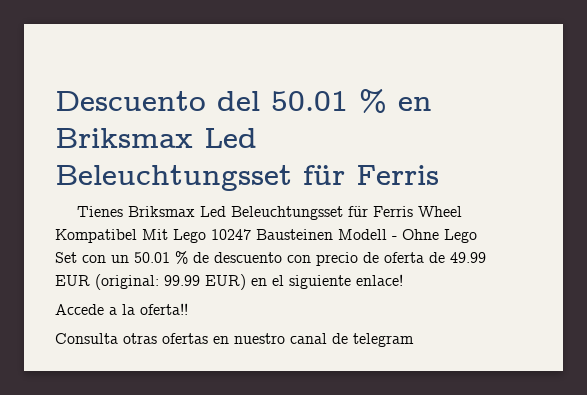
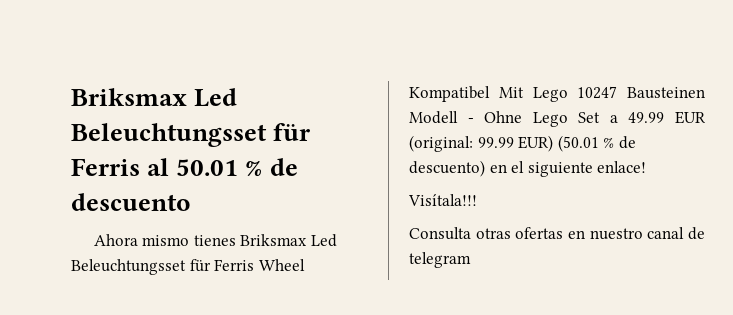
[55,89,432,113] [55,128,257,148] [55,165,439,191] [76,206,123,217] Descuento del 50.01 % en Briksmax Led Beleuchtungsset für Ferris // Tienes -> [71,88,238,107] [71,123,312,147] [71,158,298,177] [71,193,191,211] [93,234,236,246] Briksmax Led Beleuchtungsset für Ferris al 50.01 % de descuento // Ahora mismo tienes
[82,251,445,266] con un 50.01 % de descuento con precio de oferta de -> [609,115,618,123] a
(246, 282) none -> [557,135,636,152] [409,160,485,177] (50.01 % de descuento)
[55,303,188,315] Accede a la oferta!! -> [408,194,477,206] Visítala!!!

